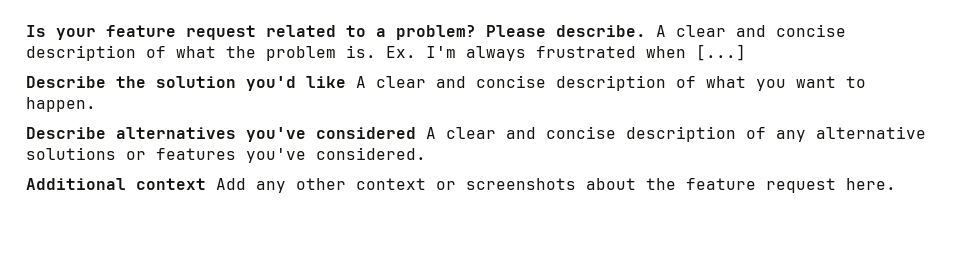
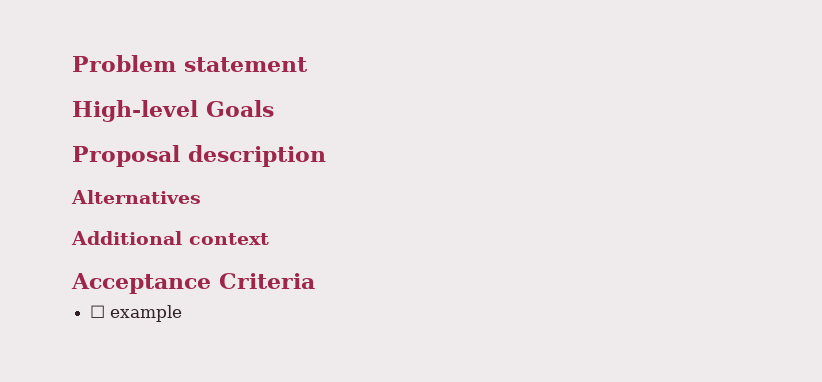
[26,24,846,40] [26,44,746,61] [26,75,866,91] [26,97,96,112] [26,126,926,142] [26,147,426,163] [26,178,896,193] Is your feature request related to a problem? Please describe. A clear and concise description of what the problem is. Ex. I'm always frustrated when [...] // Describe the solution you'd like A clear and concise description of what you want to happen. // Describe alternatives you've considered A clear and concise description of any alternative solutions or features you've considered. // Additional context Add any other context or screenshots about the feature request here. -> [72,55,308,72] [72,100,274,122] [72,145,326,167] [71,190,201,204] [71,231,269,245] [71,273,315,294] [90,305,183,322] Problem statement // High-level Goals // Proposal description // Alternatives // Additional context // Acceptance Criteria // ☐ example

